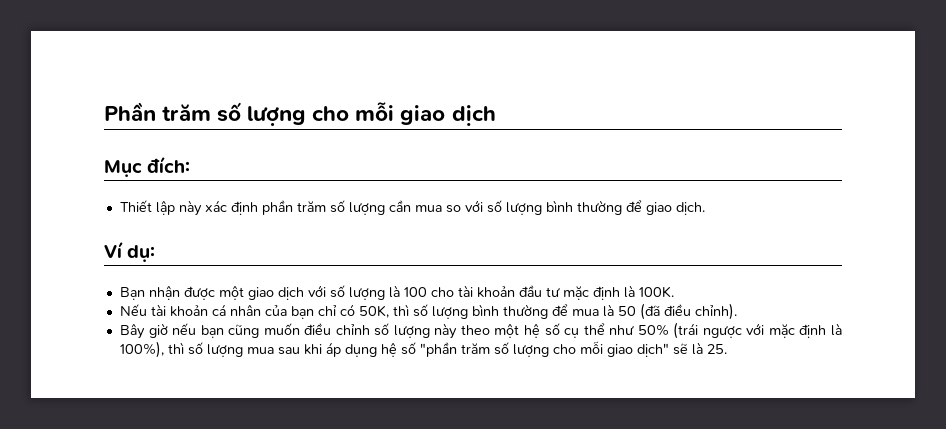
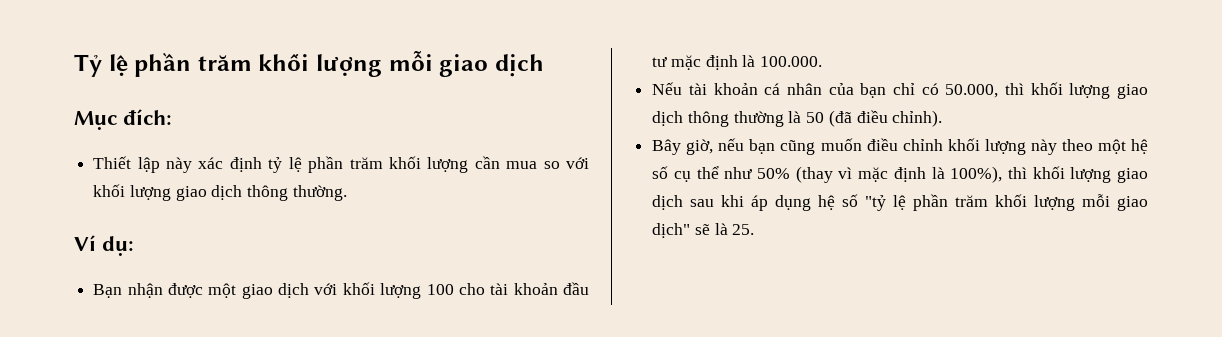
[104,102,350,126] Phần trăm số lượng cho -> [74,53,383,77] Tỷ lệ phần trăm khối lượng
[261,200,345,215] phần trăm số -> [268,156,421,173] tỷ lệ phần trăm khối
[486,200,705,215] số lượng bình thường để giao dịch. -> [93,184,347,201] khối lượng giao dịch thông thường.
[329,285,400,300] số lượng là -> [342,282,422,299] khối lượng
[638,286,674,298] 100K. -> [760,56,823,67] 100.000.
[358,304,599,319] 50K, thì số lượng bình thường để mua -> [945,82,1148,99] [652,111,784,127] 50.000, thì khối lượng giao dịch thông thường
[148,323,168,338] giờ -> [686,139,714,155] giờ,
[374,323,390,336] số -> [947,138,980,151] khối
[673,322,765,339] (trái ngược với -> [795,166,853,183] (thay vì
[187,342,274,357] số lượng mua -> [1032,166,1148,183] [652,195,684,210] khối lượng giao dịch
[419,342,576,357] "phần trăm số lượng cho -> [865,194,1076,211] "tỷ lệ phần trăm khối lượng

